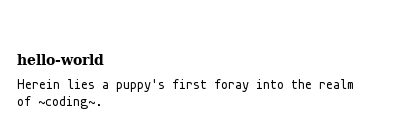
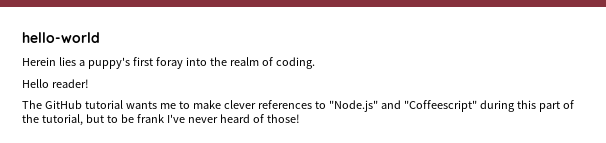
[38,96,103,109] ~coding~. -> [275,57,315,69] [22,79,89,88] [22,100,574,112] [22,114,300,126] coding. // Hello reader! // The GitHub tutorial wants me to make clever references to "Node.js" and "Coffeescript" during this part of the tutorial, but to be frank I've never heard of those!

